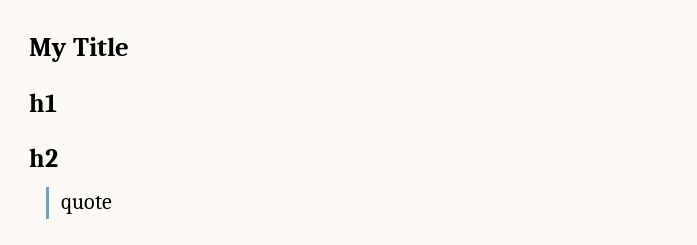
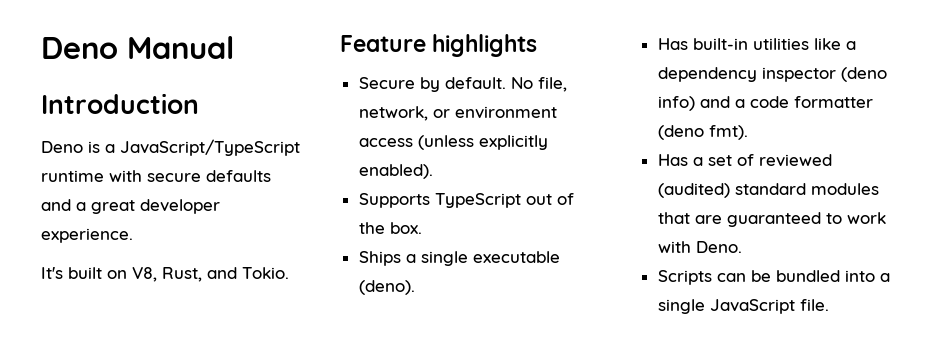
[29,37,130,62] [29,93,57,112] [29,148,58,167] [61,196,113,214] My Title // h1 // h2 // quote -> [41,36,234,59] [41,93,199,114] [41,139,300,156] [41,170,271,182] [41,199,220,214] [41,228,133,243] [41,267,289,282] [340,34,538,57] [358,77,567,92] [358,106,557,121] [358,135,548,150] [358,164,433,179] [358,193,574,208] [358,222,422,234] [358,251,560,266] [358,280,415,295] [657,38,856,50] [657,67,887,82] [657,96,873,111] [657,125,748,140] [657,154,832,167] [657,183,879,198] [657,212,886,227] [657,241,742,253] [657,270,890,285] [657,299,829,314] Deno Manual // Introduction // Deno is a JavaScript/TypeScript runtime with secure defaults and a great developer experience. // It's built on V8, Rust, and Tokio. // Feature highlights // Secure by default. No file, network, or environment access (unless explicitly enabled). // Supports TypeScript out of the box. // Ships a single executable (deno). // Has built-in utilities like a dependency inspector (deno info) and a code formatter (deno fmt). // Has a set of reviewed (audited) standard modules that are guaranteed to work with Deno. // Scripts can be bundled into a single JavaScript file.

